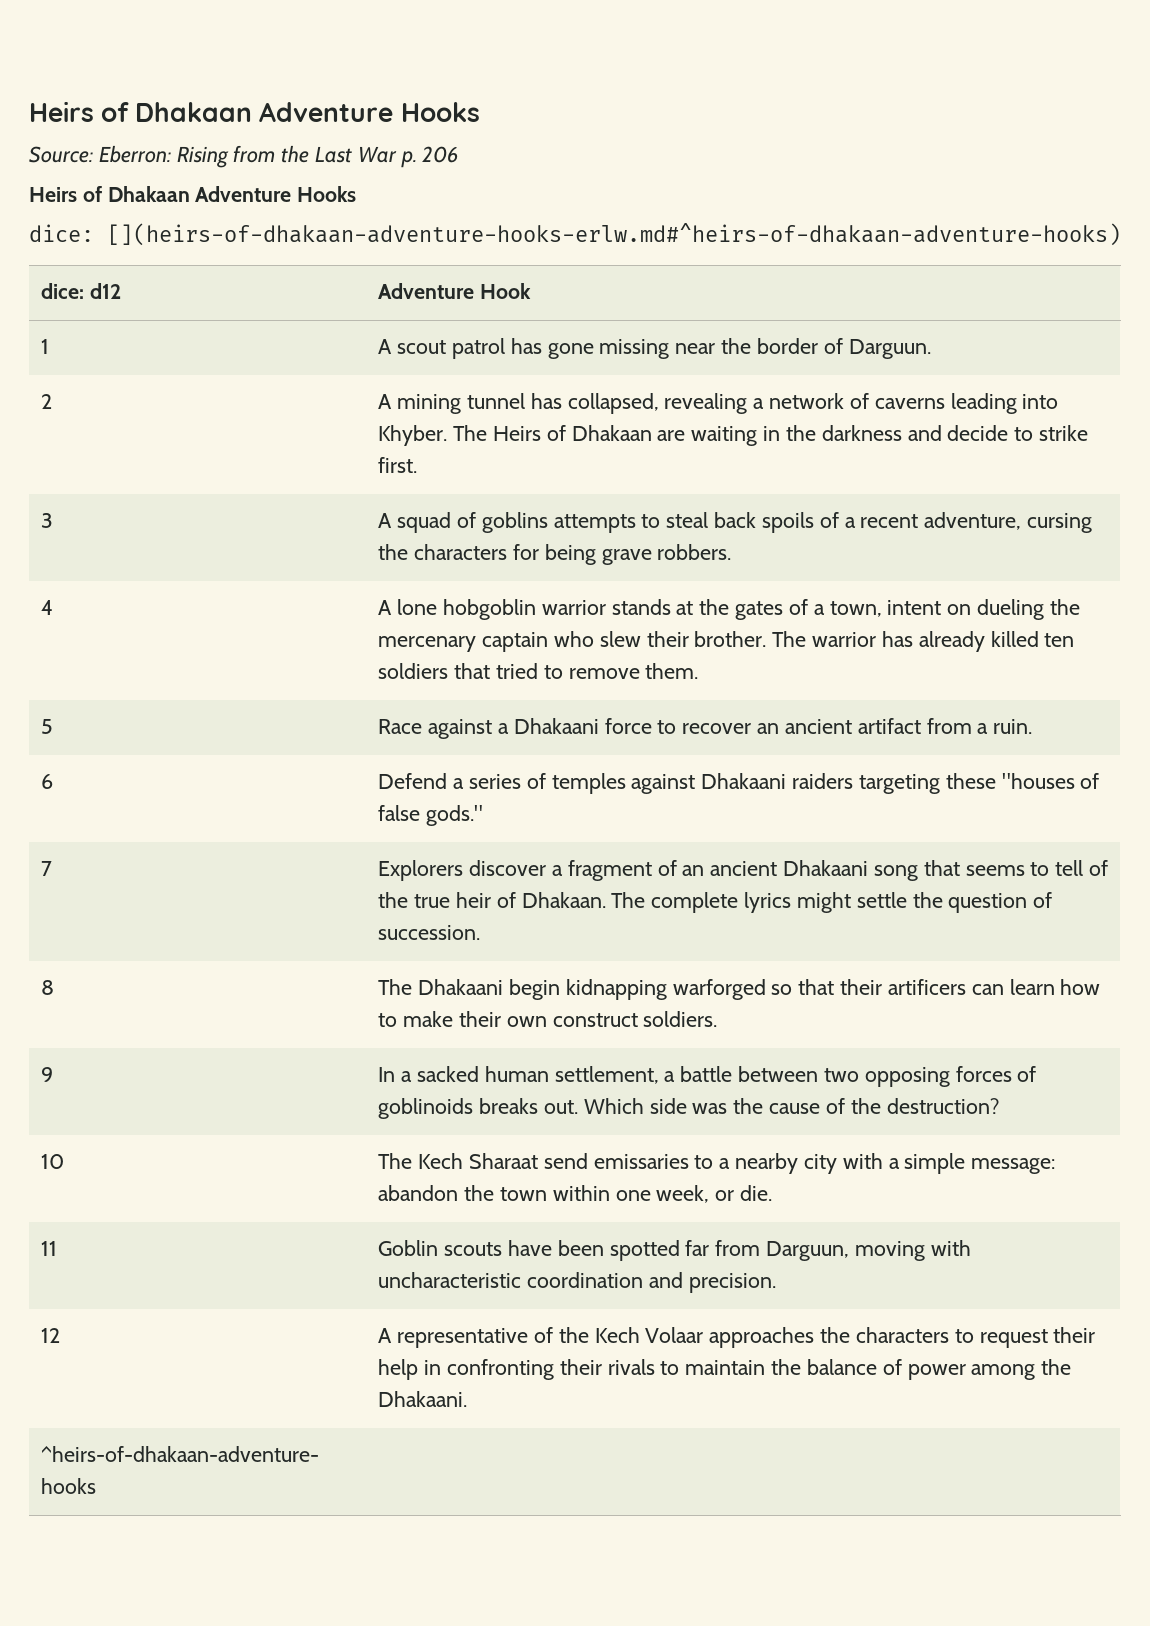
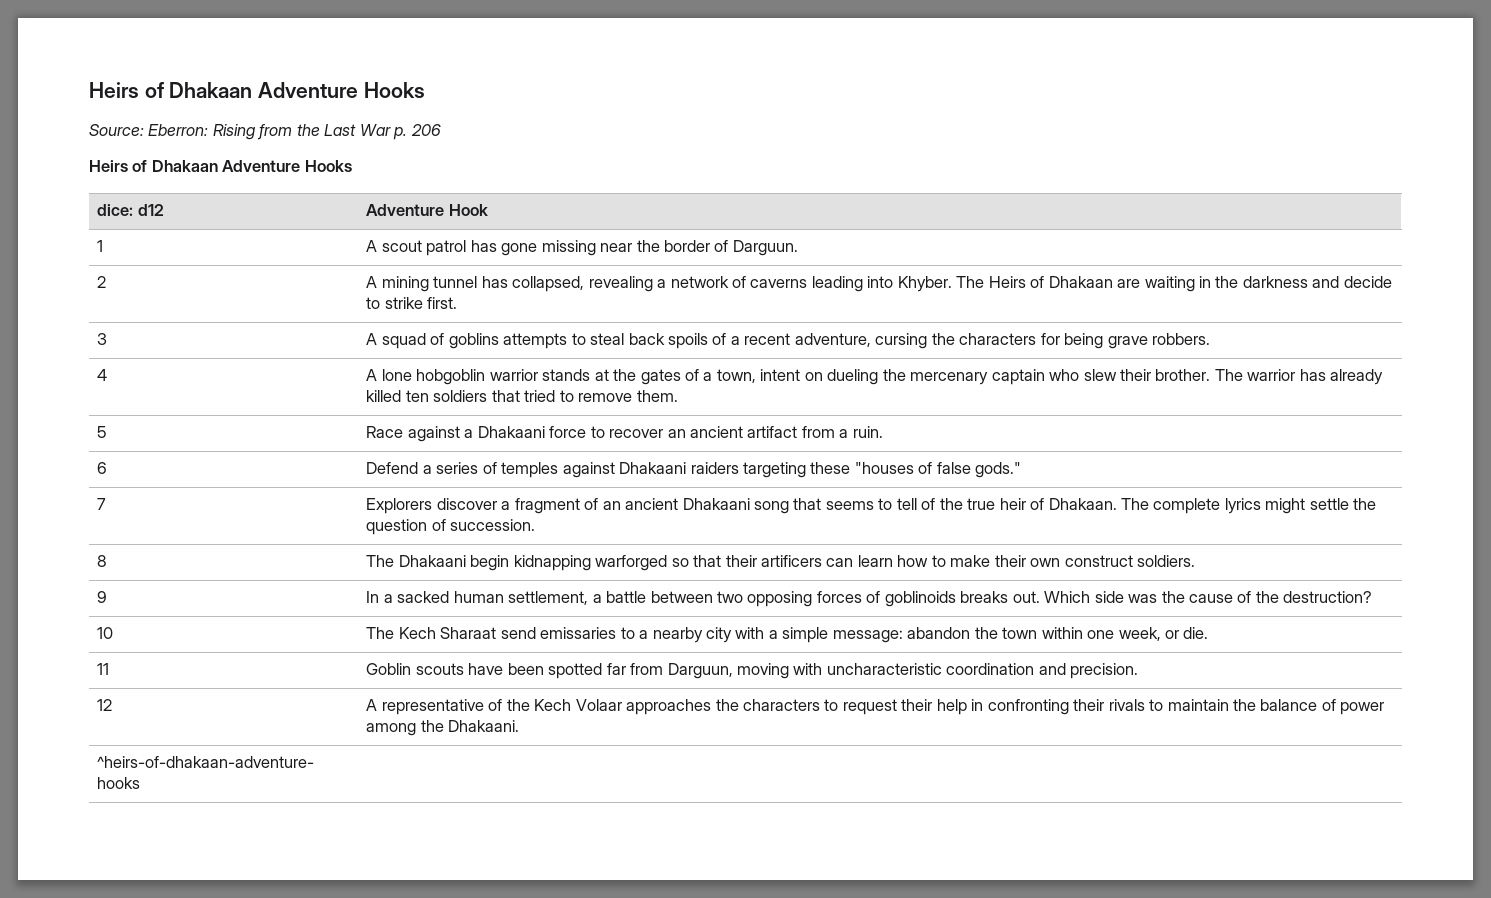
[29,223,1121,246] // dice: [](heirs-of-dhakaan-adventure-hooks-erlw.md#^heirs-of-dhakaan-adventure-hooks) -> (352, 166) none

